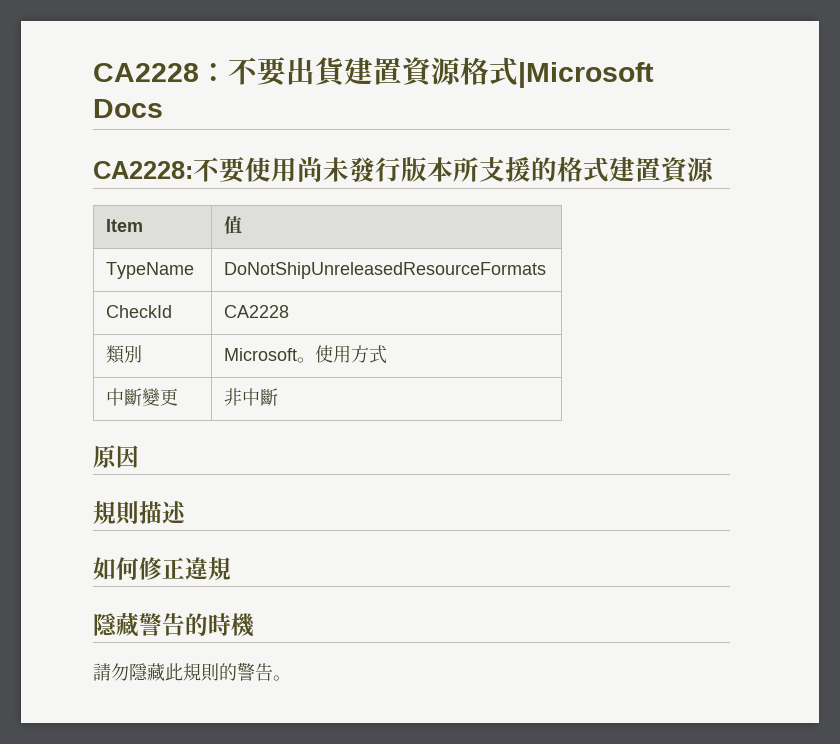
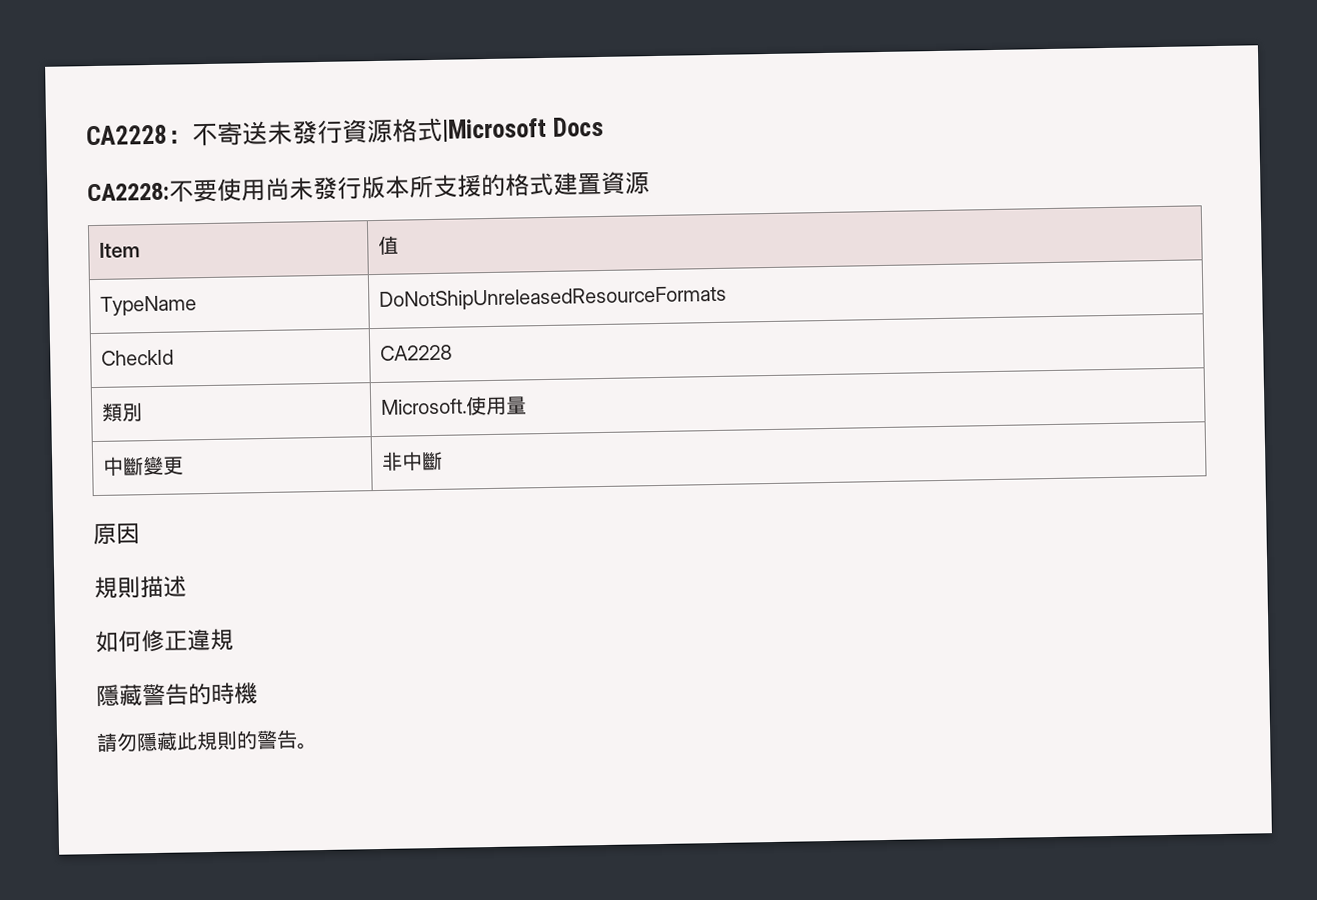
[257,57,402,87] 要出貨建置 -> [217,119,343,146] 寄送未發行
[224,345,388,364] Microsoft。使用方式 -> [381,396,528,416] Microsoft.使用量

